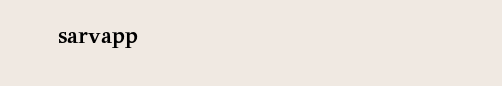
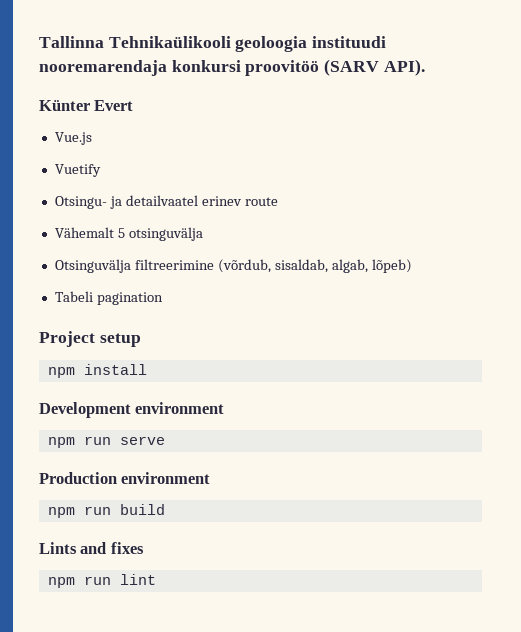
[58,31,138,48] sarvapp -> [39,36,387,52] [39,59,425,76] [39,100,134,111] [54,132,92,145] [54,164,101,177] [54,195,278,209] [54,227,203,241] [54,259,412,273] [54,291,163,305] [39,331,141,347] [47,364,147,378] [39,402,225,418] [47,436,165,448] [39,472,211,484] [47,504,165,518] [39,542,144,554] [47,574,156,588] Tallinna Tehnikaülikooli geoloogia instituudi nooremarendaja konkursi proovitöö (SARV API). // Künter Evert // Vue.js // Vuetify // Otsingu- ja detailvaatel erinev route // Vähemalt 5 otsinguvälja // Otsinguvälja filtreerimine (võrdub, sisaldab, algab, lõpeb) // Tabeli pagination // Project setup // npm install // Development environment // npm run serve // Production environment // npm run build // Lints and fixes // npm run lint

